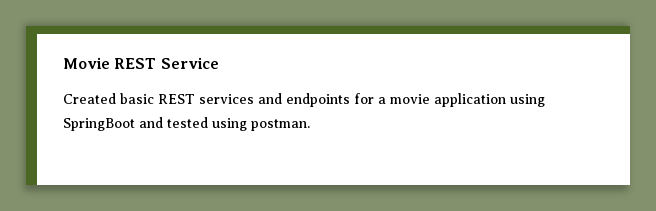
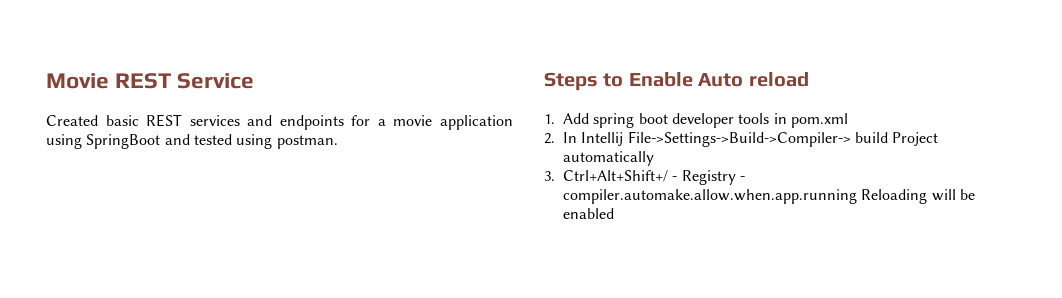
(310, 125) none -> [544,72,809,91] [544,113,848,128] [544,131,939,147] [563,151,654,166] [544,170,745,185] [563,189,975,204] [563,208,614,219] // Steps to Enable Auto reload // 1. Add spring boot developer tools in pom.xml // 2. In Intellij File->Settings->Build->Compiler-> build Project automatically // 3. Ctrl+Alt+Shift+/ - Registry - compiler.automake.allow.when.app.running Reloading will be enabled

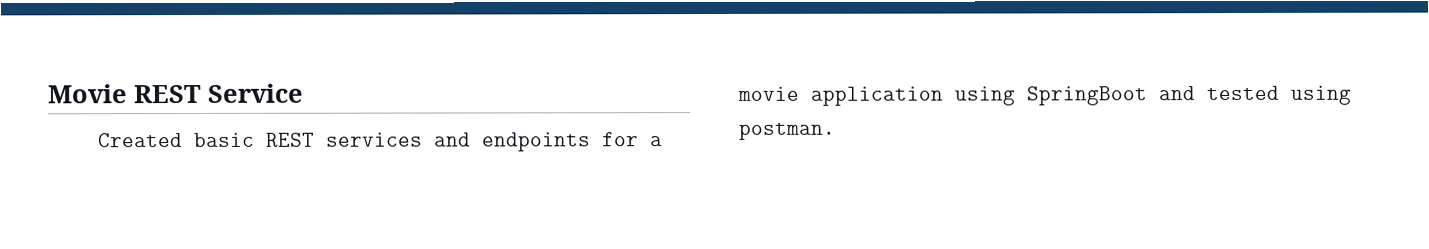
[544,72,809,91] [544,113,848,128] [544,131,939,147] [563,151,654,166] [544,170,745,185] [563,189,975,204] [563,208,614,219] // Steps to Enable Auto reload // 1. Add spring boot developer tools in pom.xml // 2. In Intellij File->Settings->Build->Compiler-> build Project automatically // 3. Ctrl+Alt+Shift+/ - Registry - compiler.automake.allow.when.app.running Reloading will be enabled -> (836, 131) none

